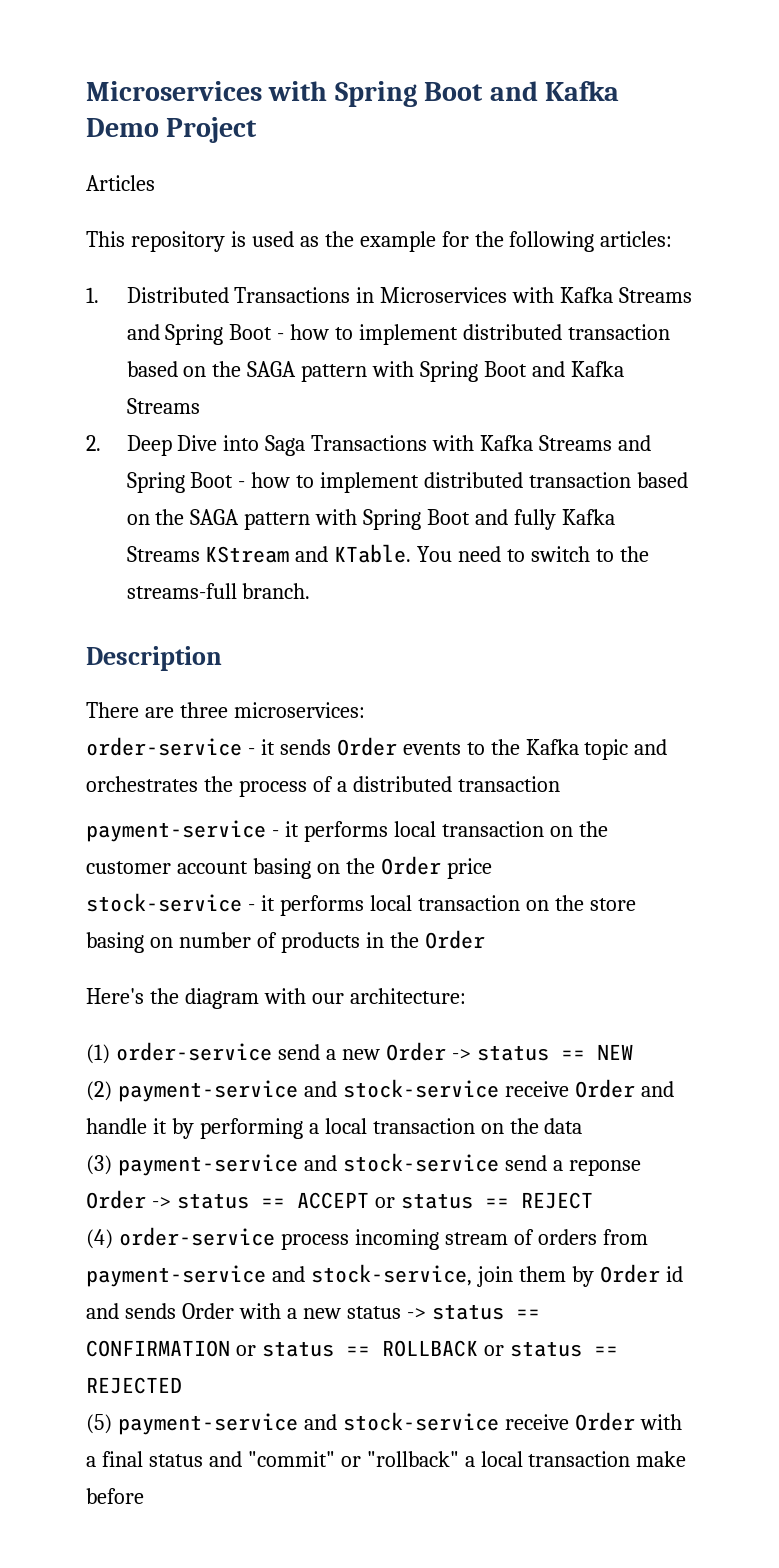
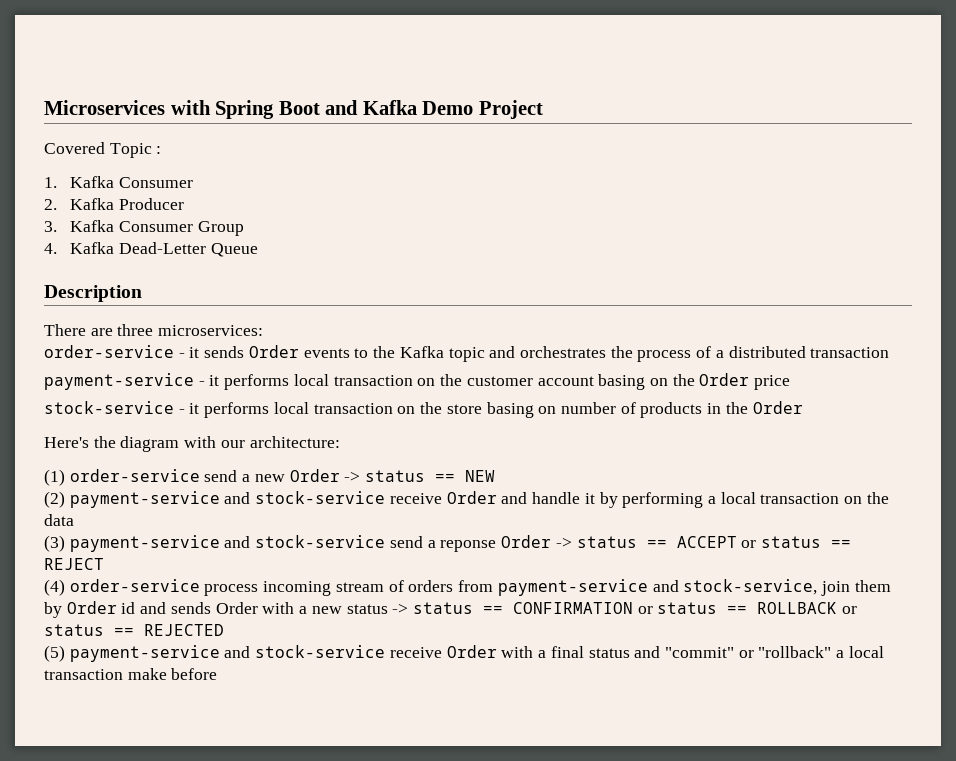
[86,175,155,191] [86,231,673,252] [86,287,693,303] [126,324,671,345] [126,361,624,382] [126,398,200,414] [86,435,652,456] [126,472,689,493] [126,509,615,530] [126,544,649,563] [126,583,311,599] Articles // This repository is used as the example for the following articles: // 1. Distributed Transactions in Microservices with Kafka Streams and Spring Boot - how to implement distributed transaction based on the SAGA pattern with Spring Boot and Kafka Streams // 2. Deep Dive into Saga Transactions with Kafka Streams and Spring Boot - how to implement distributed transaction based on the SAGA pattern with Spring Boot and fully Kafka Streams KStream and KTable. You need to switch to the streams-full branch. -> [44,142,162,158] [44,176,193,188] [44,198,184,210] [44,220,244,236] [44,242,258,257] Covered Topic : // 1. Kafka Consumer // 2. Kafka Producer // 3. Kafka Consumer Group // 4. Kafka Dead-Letter Queue

